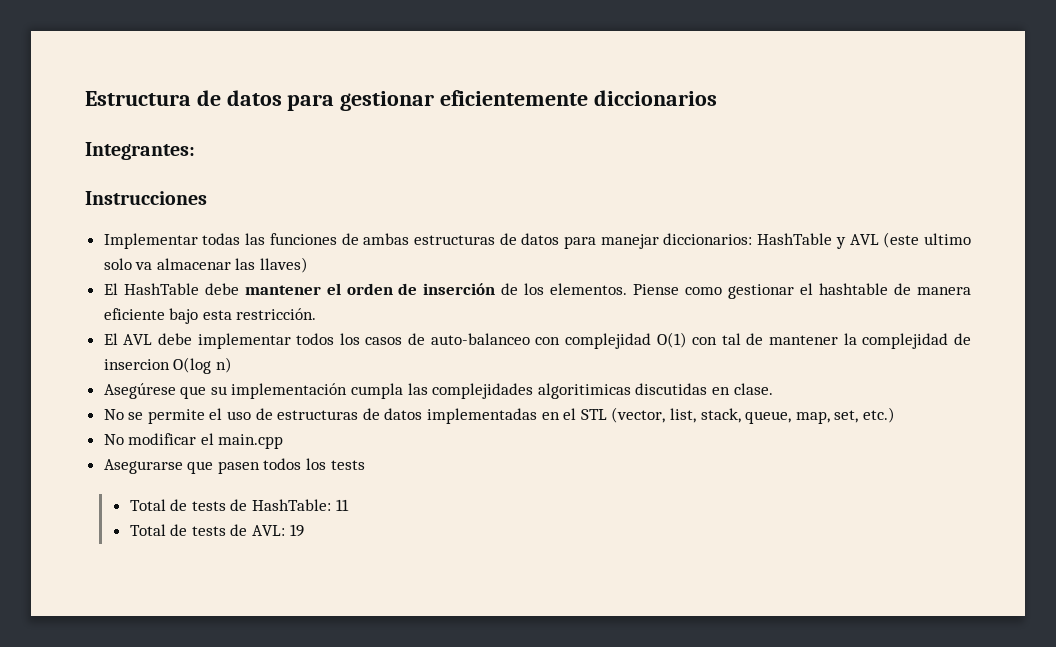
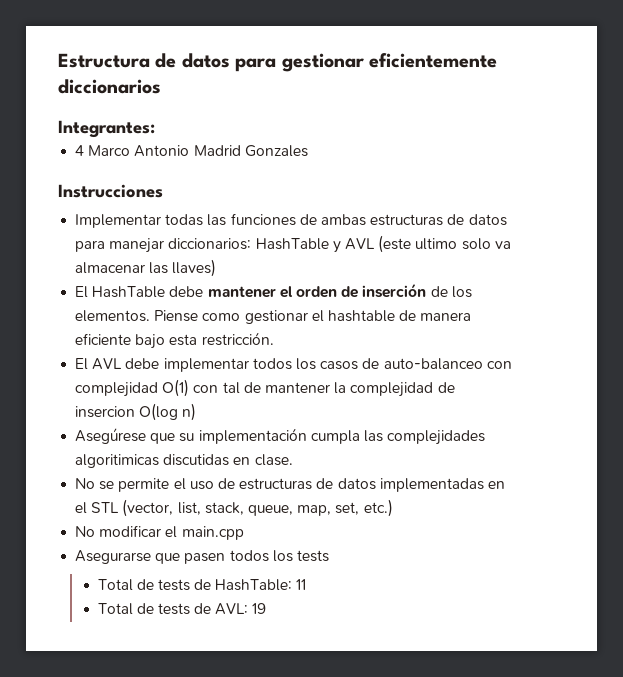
(195, 151) none -> [75,145,308,157] // 4 Marco Antonio Madrid Gonzales

